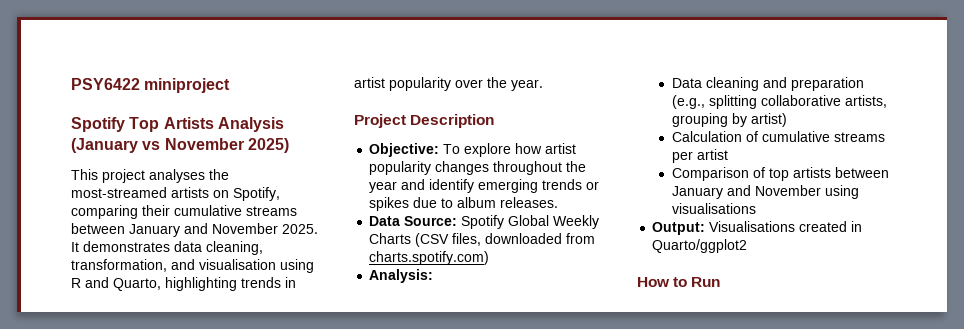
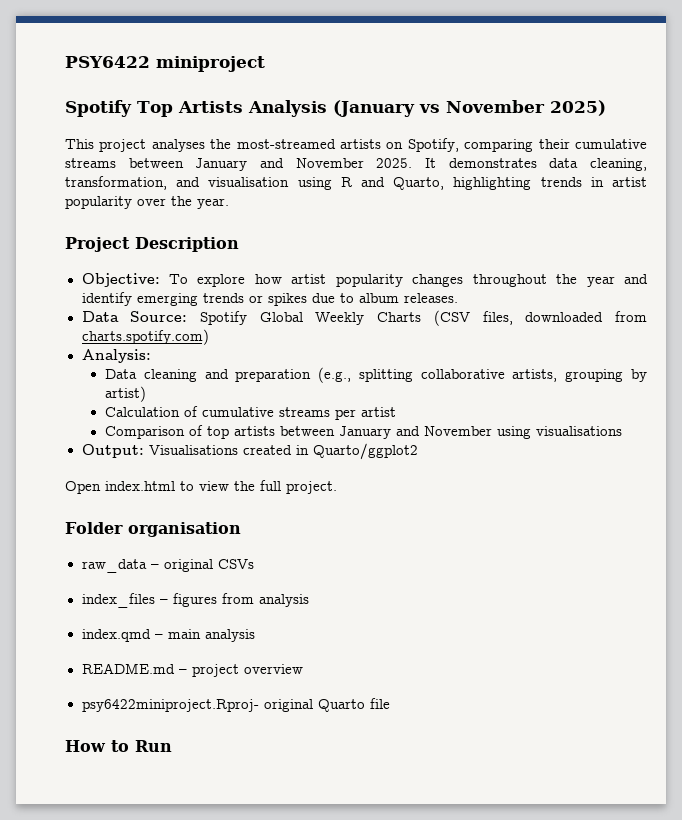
(748, 246) none -> [65,480,337,494] [65,522,241,537] [81,559,254,573] [81,593,309,608] [81,629,255,642] [81,663,303,677] [81,698,390,712] // Open index.html to view the full project. // Folder organisation // raw_data – original CSVs // index_files – figures from analysis // index.qmd – main analysis // README.md – project overview // psy6422miniproject.Rproj- original Quarto file

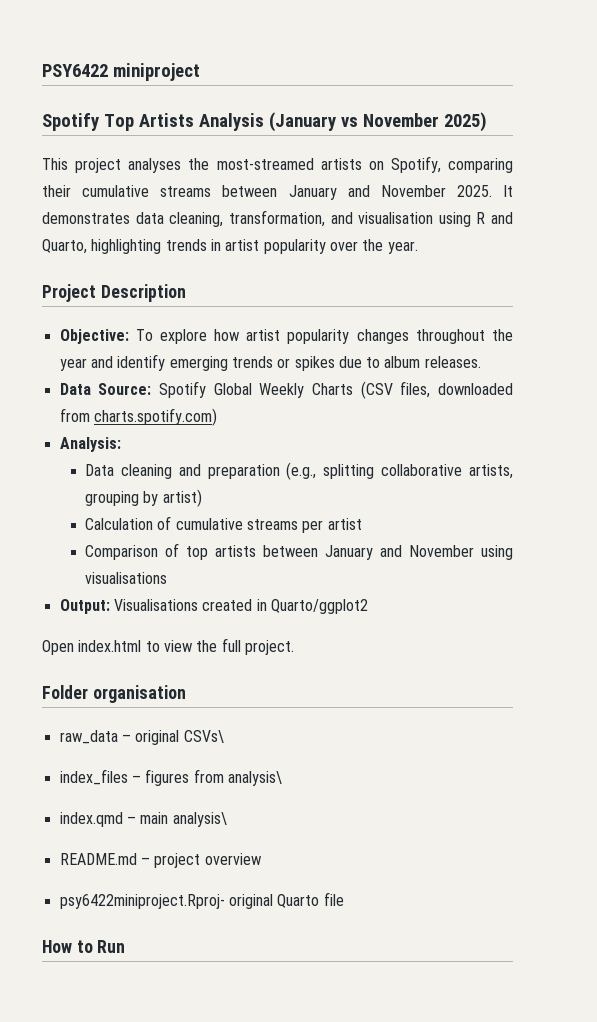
[217,559,254,569] CSVs -> [183,730,224,743] CSVs\
[258,594,309,607] analysis -> [227,771,282,786] analysis\
[204,629,255,642] analysis -> [172,812,227,827] analysis\

